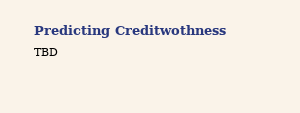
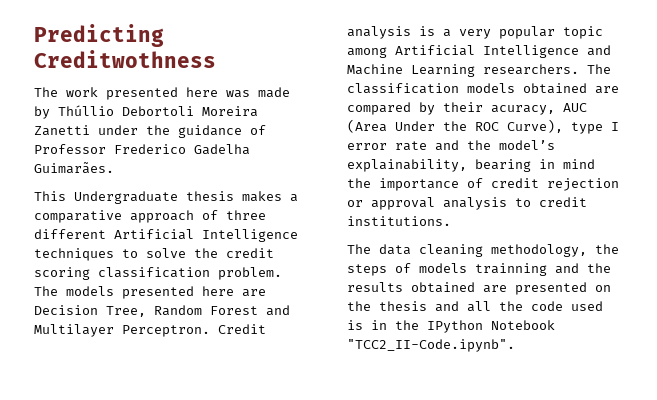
[34,48,58,56] TBD -> [34,87,290,100] [34,105,258,119] [34,125,266,138] [34,144,250,155] [34,162,114,174] [34,191,298,204] [34,210,266,223] [34,229,298,242] [34,248,274,261] [34,267,282,280] [34,286,266,299] [34,305,290,317] [34,324,266,337] [347,26,603,39] [347,45,611,58] [347,64,611,77] [347,83,619,94] [347,102,587,115] [347,119,619,134] [347,140,555,151] [347,159,595,172] [347,178,619,191] [347,197,587,210] [347,216,451,226] [347,244,619,257] [347,263,611,276] [347,282,611,295] [347,301,603,312] [347,320,555,333] [347,339,515,352] The work presented here was made by Thúllio Debortoli Moreira Zanetti under the guidance of Professor Frederico Gadelha Guimarães. // This Undergraduate thesis makes a comparative approach of three different Artificial Intelligence techniques to solve the credit scoring classification problem. The models presented here are Decision Tree, Random Forest and Multilayer Perceptron. Credit analysis is a very popular topic among Artificial Intelligence and Machine Learning researchers. The classification models obtained are compared by their acuracy, AUC (Area Under the ROC Curve), type I error rate and the model’s explainability, bearing in mind the importance of credit rejection or approval analysis to credit institutions. // The data cleaning methodology, the steps of models trainning and the results obtained are presented on the thesis and all the code used is in the IPython Notebook "TCC2_II-Code.ipynb".

